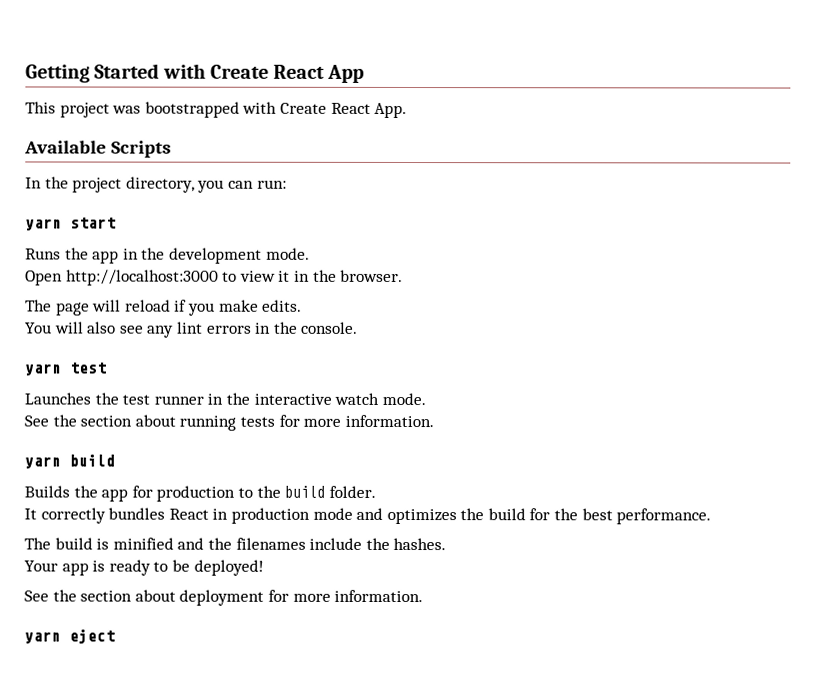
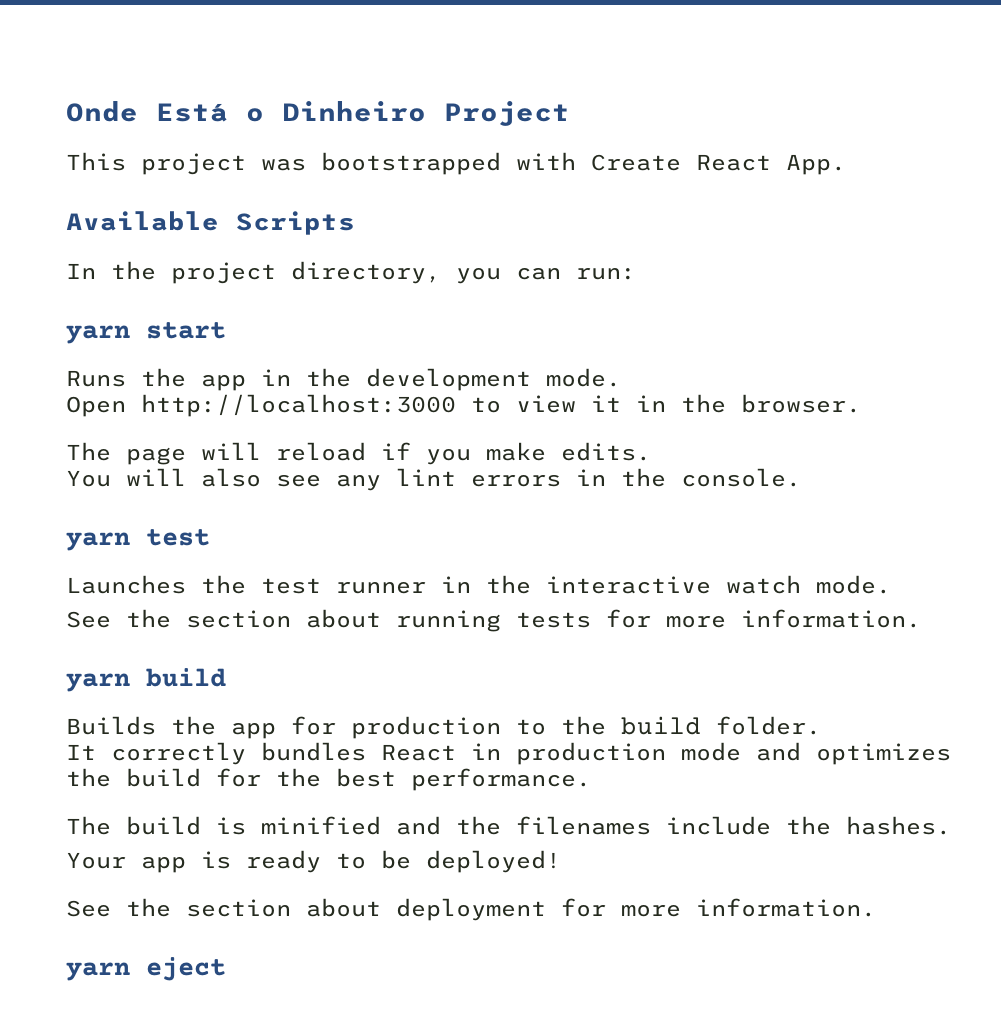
[25,63,365,83] Getting Started with Create React App -> [66,101,570,126] Onde Está o Dinheiro Project

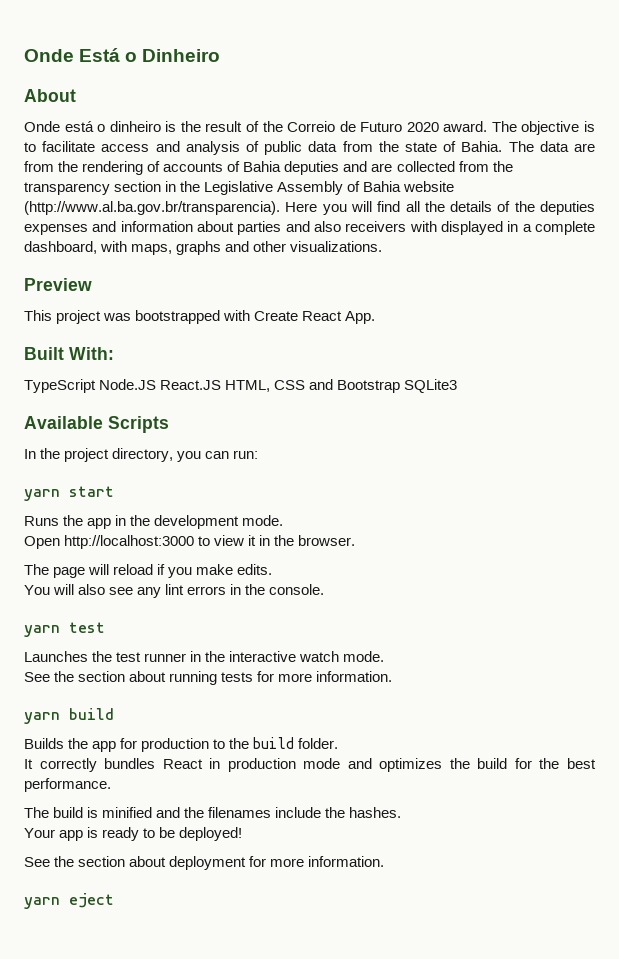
[444,101,570,126] Project -> [24,89,76,102] [24,121,595,135] [24,141,595,155] [24,161,513,175] [24,181,455,195] [24,201,596,215] [24,221,595,235] [24,241,383,255] [24,278,92,291] // About // Onde está o dinheiro is the result of the Correio de Futuro 2020 award. The objective is to facilitate access and analysis of public data from the state of Bahia. The data are from the rendering of accounts of Bahia deputies and are collected from the transparency section in the Legislative Assembly of Bahia website (http://www.al.ba.gov.br/transparencia). Here you will find all the details of the deputies expenses and information about parties and also receivers with displayed in a complete dashboard, with maps, graphs and other visualizations. // Preview
(846, 164) none -> [24,347,114,360] [24,379,458,393] // Built With: // TypeScript Node.JS React.JS HTML, CSS and Bootstrap SQLite3

